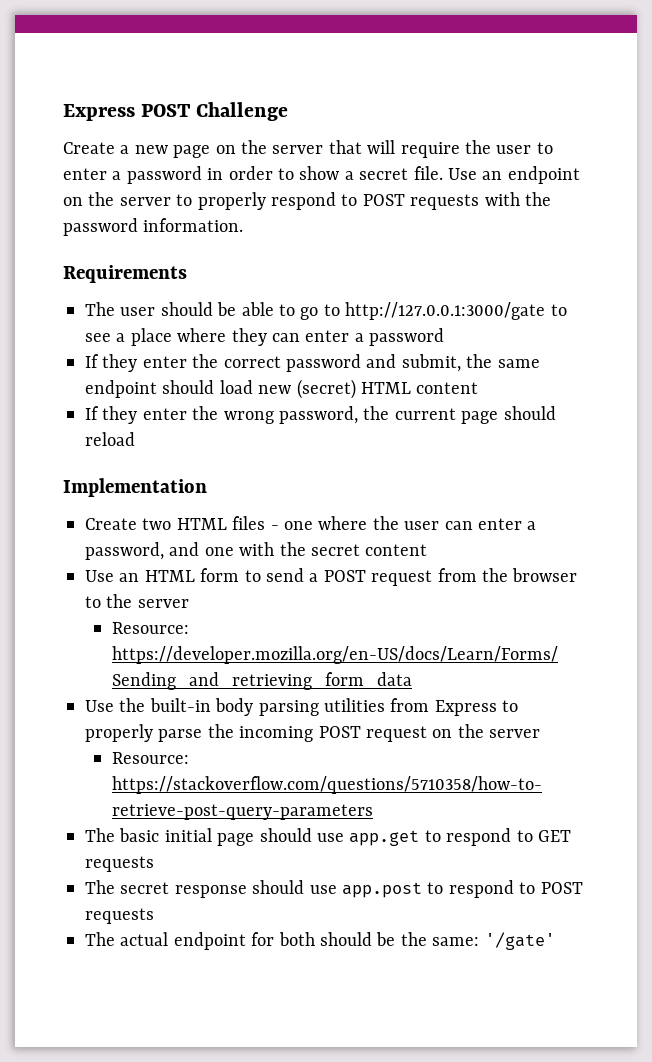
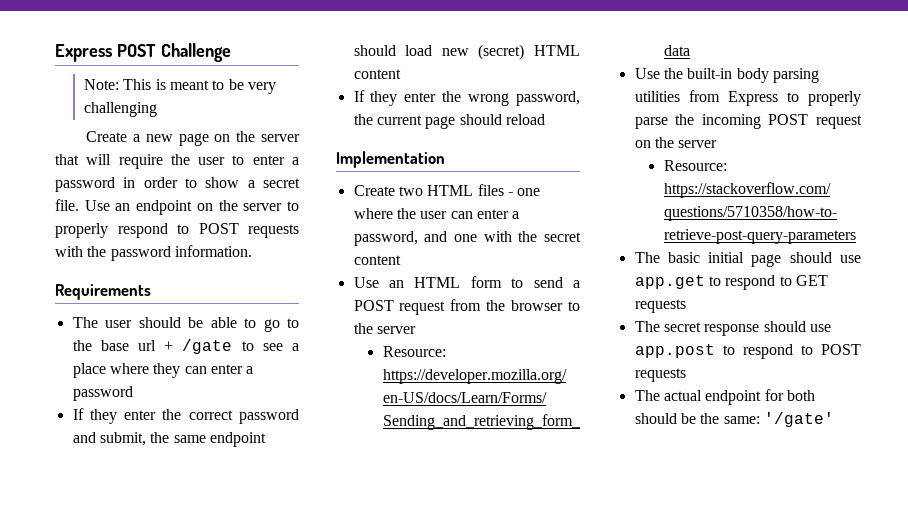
(289, 111) none -> [84,79,277,94] [84,102,158,117] // Note: This is meant to be very challenging
[345,302,546,320] http://127.0.0.1:3000/gate -> [72,339,233,354] the base url + /gate

